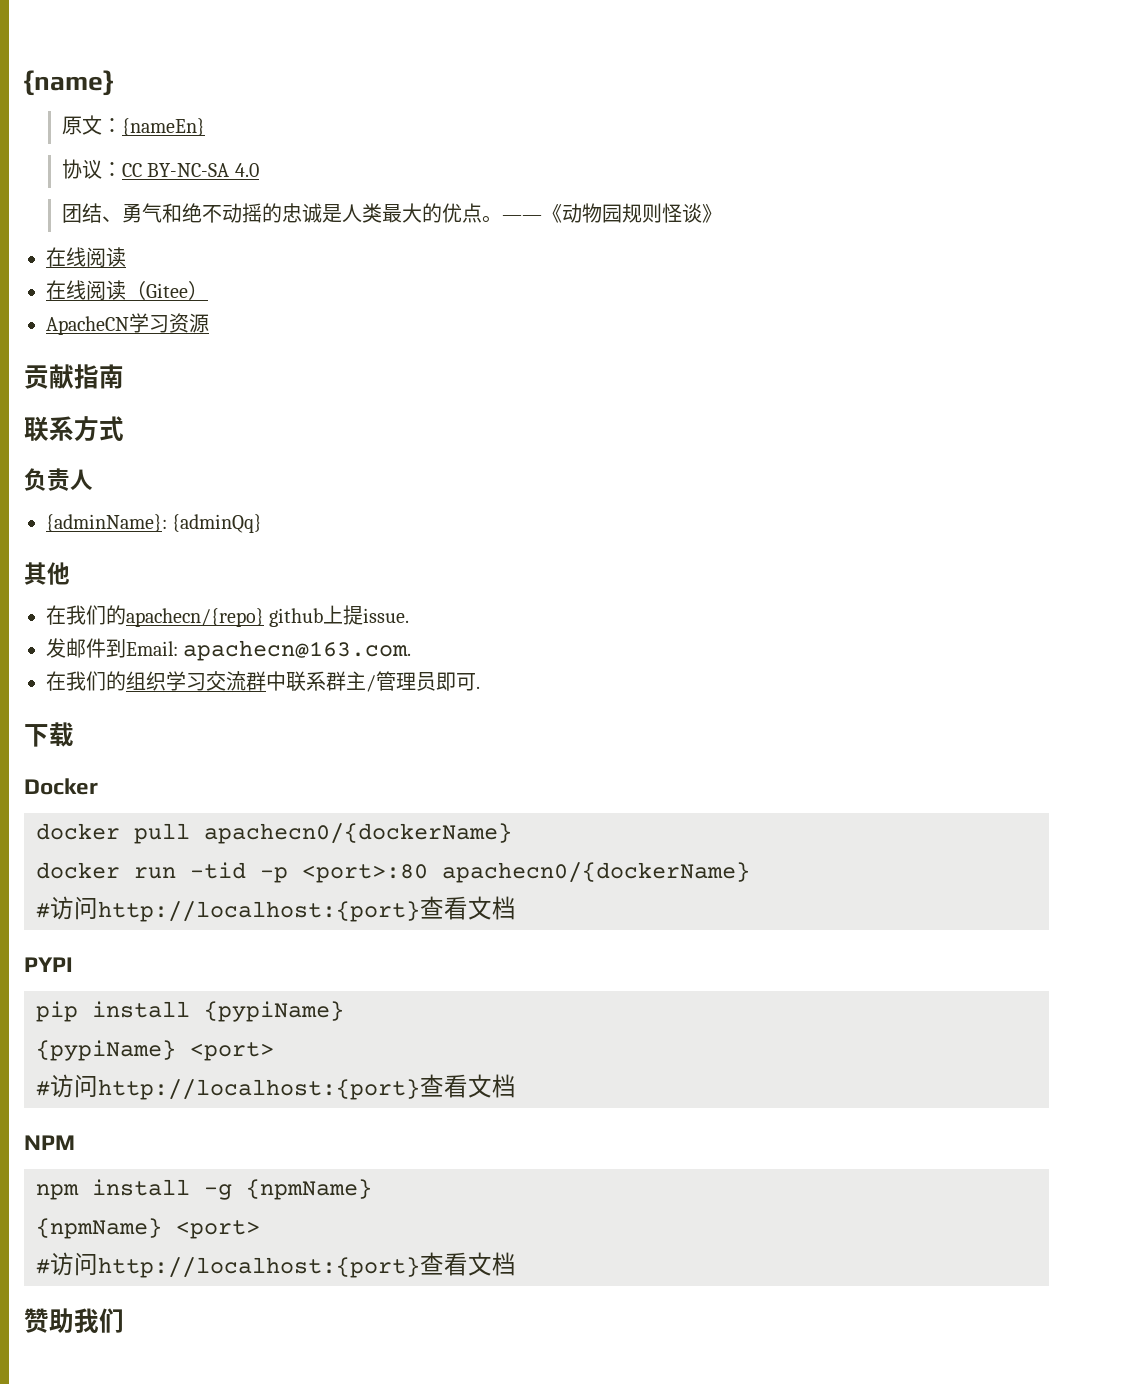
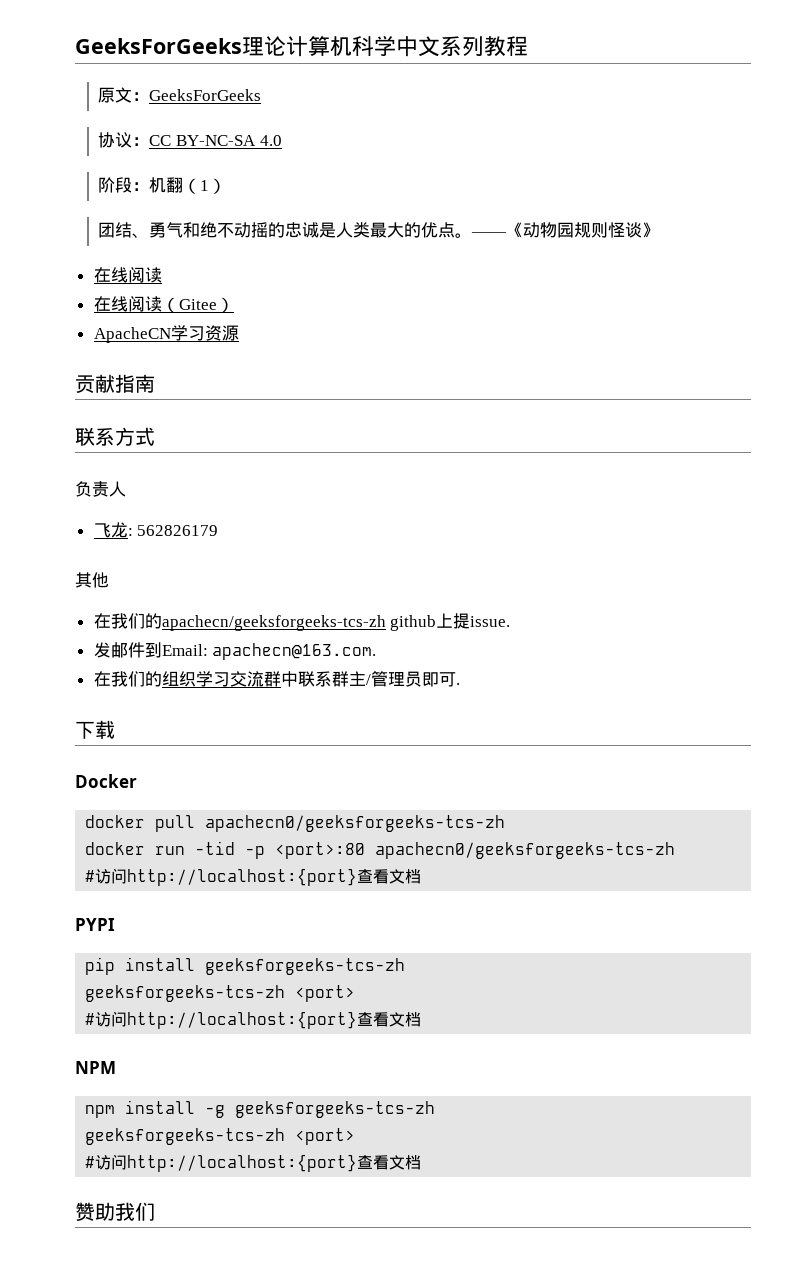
[24,70,113,96] {name} -> [75,36,528,57] GeeksForGeeks理论计算机科学中文系列教程
[122,118,206,136] {nameEn} -> [149,89,262,101] GeeksForGeeks
(259, 170) none -> [98,177,227,194] // 阶段：机翻（1）
[46,514,263,533] {adminName}: {adminQq} -> [93,522,219,538] 飞龙: 562826179
[126,608,264,627] apachecn/{repo} -> [161,615,386,631] apachecn/geeksforgeeks-tcs-zh
[204,823,512,844] apachecn0/{dockerName} -> [205,815,506,832] apachecn0/geeksforgeeks-tcs-zh
[442,862,750,883] apachecn0/{dockerName} -> [375,842,676,859] apachecn0/geeksforgeeks-tcs-zh
[204,1001,344,1022] [36,1040,176,1061] {pypiName} // {pypiName} -> [205,958,406,975] [85,985,286,1002] geeksforgeeks-tcs-zh // geeksforgeeks-tcs-zh
[246,1179,372,1200] [36,1218,162,1239] {npmName} // {npmName} -> [235,1101,436,1118] [85,1128,286,1145] geeksforgeeks-tcs-zh // geeksforgeeks-tcs-zh

